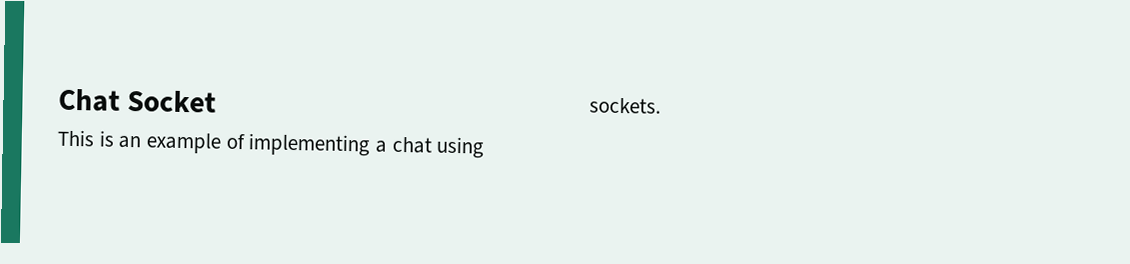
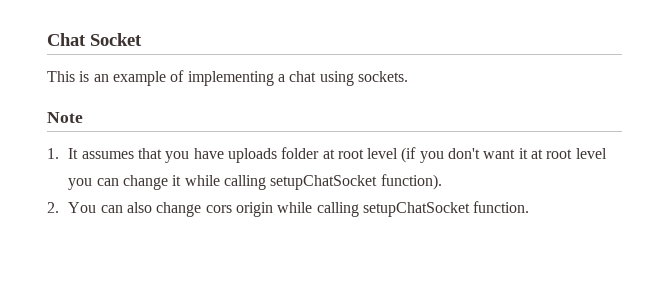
(661, 105) none -> [47,112,83,123] [47,147,607,163] [68,174,442,190] [47,201,530,217] // Note // 1. It assumes that you have uploads folder at root level (if you don't want it at root level you can change it while calling setupChatSocket function). // 2. You can also change cors origin while calling setupChatSocket function.

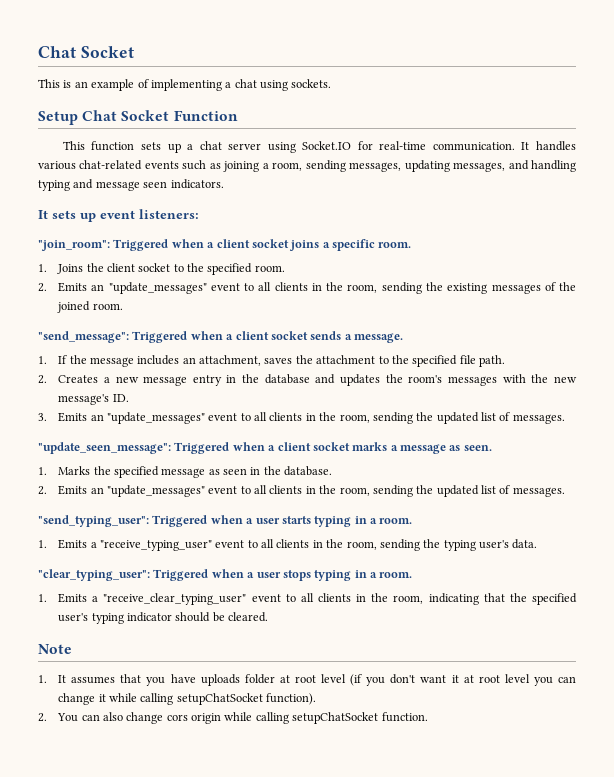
(408, 76) none -> [38,110,238,125] [62,141,576,153] [38,160,576,172] [38,179,224,191] [38,209,199,222] [38,239,412,251] [38,263,285,275] [38,282,576,294] [57,301,123,313] [38,331,403,343] [38,355,506,367] [38,374,577,386] [58,394,129,405] [38,412,565,424] [38,442,492,454] [38,466,333,478] [38,485,565,497] [38,515,413,527] [38,539,538,551] [38,569,413,581] [38,593,577,605] [58,612,269,624] // Setup Chat Socket Function // This function sets up a chat server using Socket.IO for real-time communication. It handles various chat-related events such as joining a room, sending messages, updating messages, and handling typing and message seen indicators. // It sets up event listeners: // "join_room": Triggered when a client socket joins a specific room. // 1. Joins the client socket to the specified room. // 2. Emits an "update_messages" event to all clients in the room, sending the existing messages of the joined room. // "send_message": Triggered when a client socket sends a message. // 1. If the message includes an attachment, saves the attachment to the specified file path. // 2. Creates a new message entry in the database and updates the room's messages with the new message's ID. // 3. Emits an "update_messages" event to all clients in the room, sending the updated list of messages. // "update_seen_message": Triggered when a client socket marks a message as seen. // 1. Marks the specified message as seen in the database. // 2. Emits an "update_messages" event to all clients in the room, sending the updated list of messages. // "send_typing_user": Triggered when a user starts typing in a room. // 1. Emits a "receive_typing_user" event to all clients in the room, sending the typing user's data. // "clear_typing_user": Triggered when a user stops typing in a room. // 1. Emits a "receive_clear_typing_user" event to all clients in the room, indicating that the specified user's typing indicator should be cleared.

